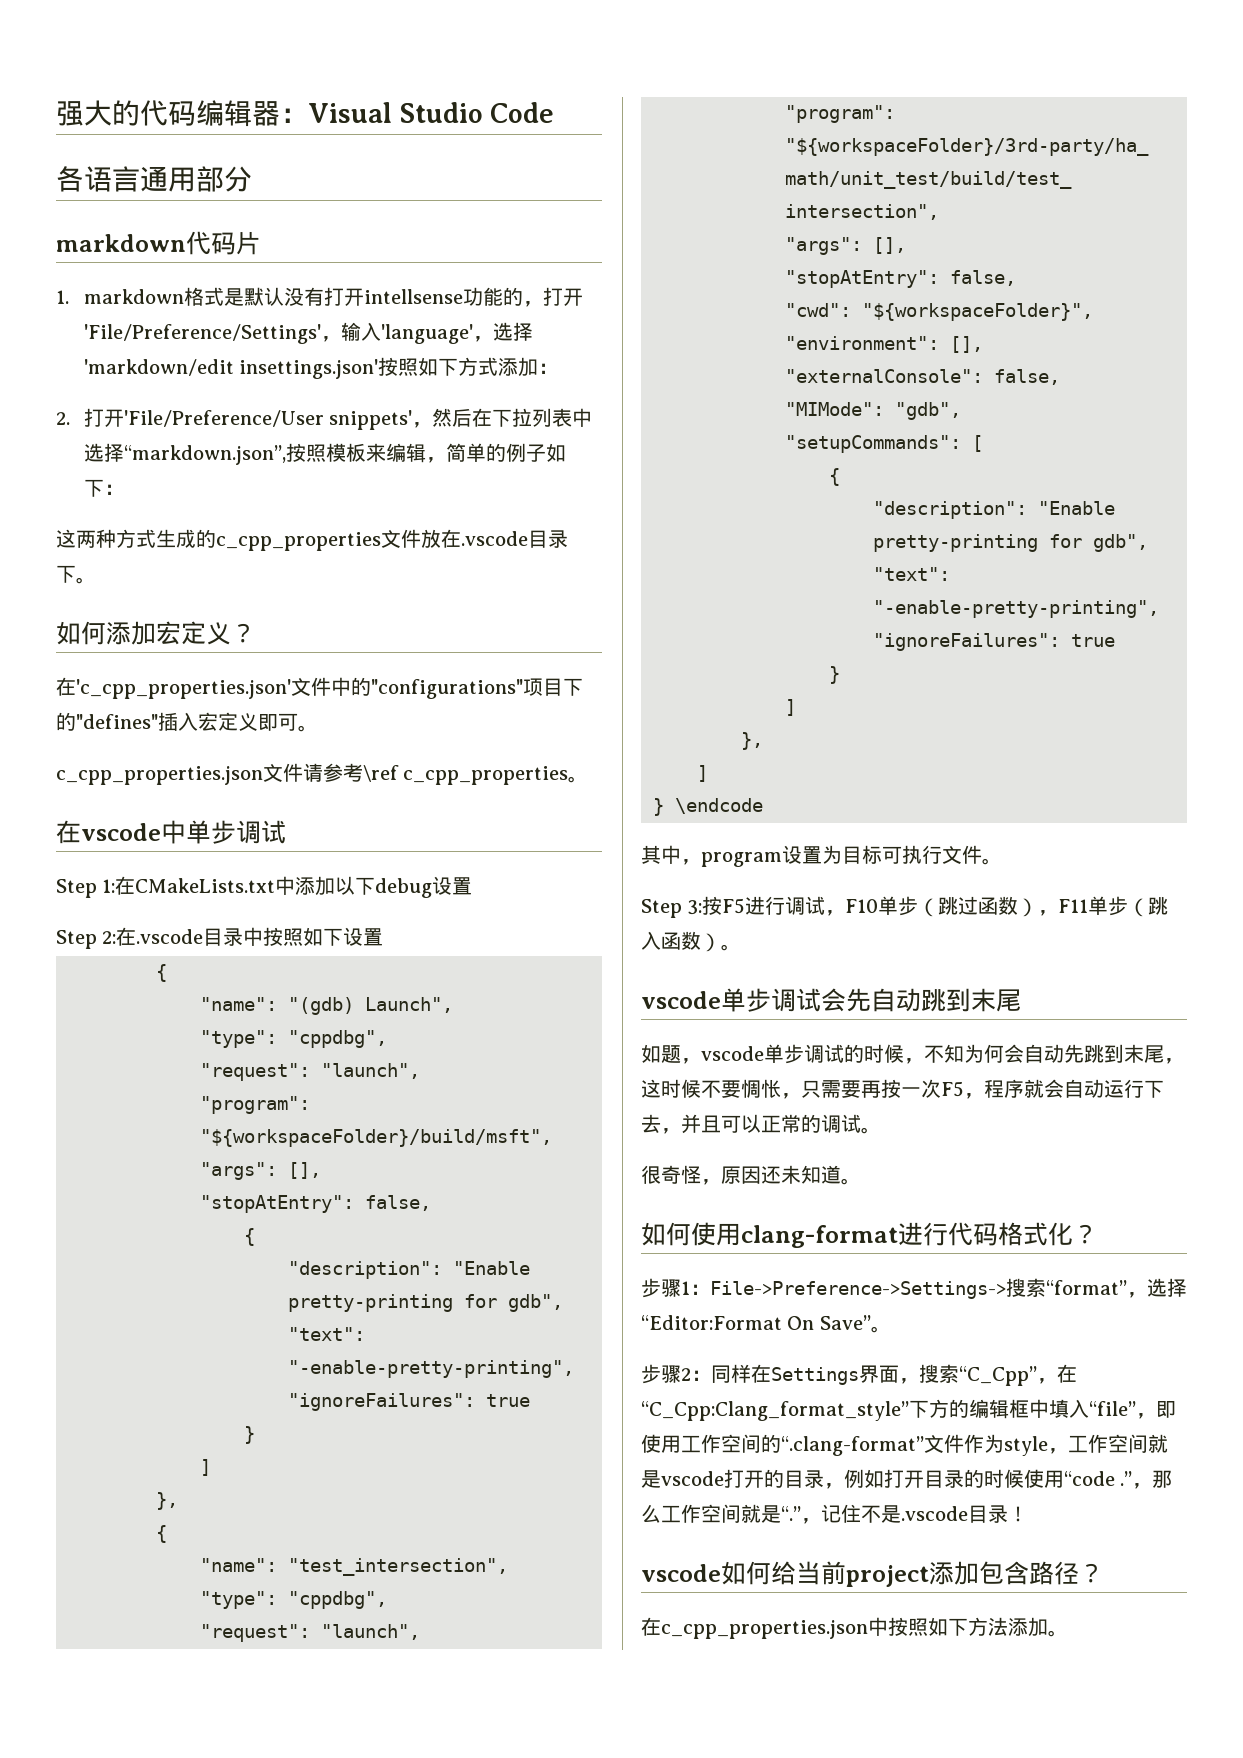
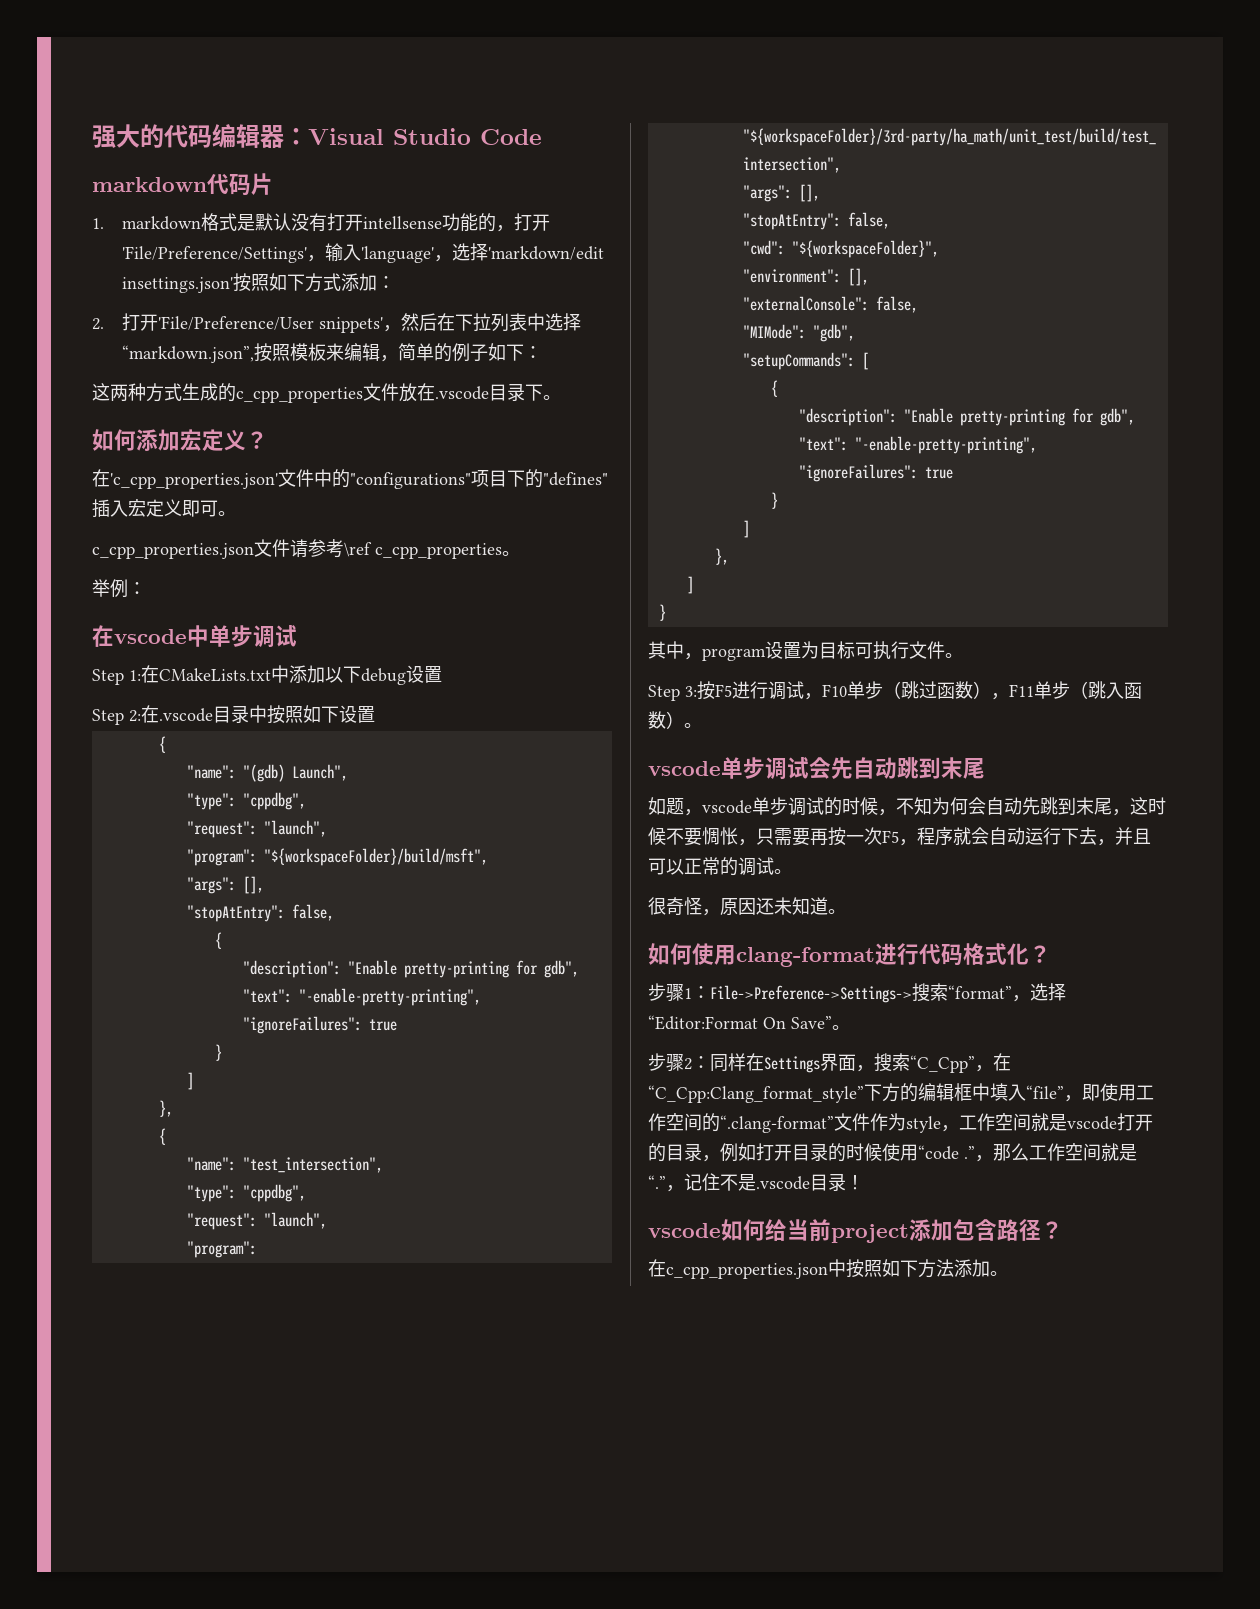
[56,166,252,192] // 各语言通用部分 -> (542, 137) none
(589, 779) none -> [92,579,146,598] // 举例：
[675,798,763,814] \endcode -> (666, 612) none

